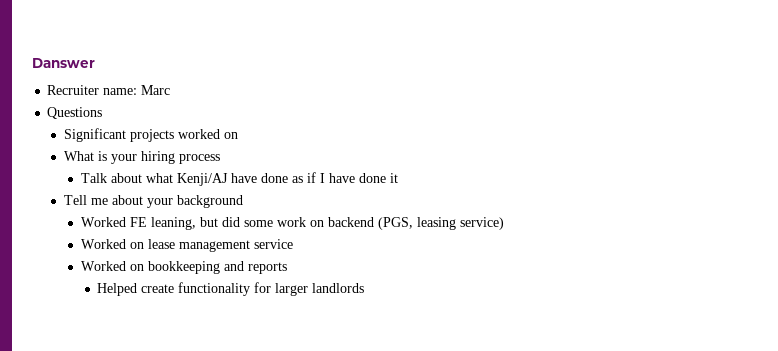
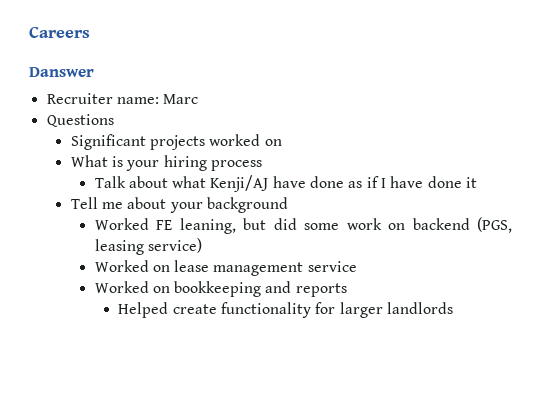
(32, 63) none -> [29,27,90,38] Careers //

